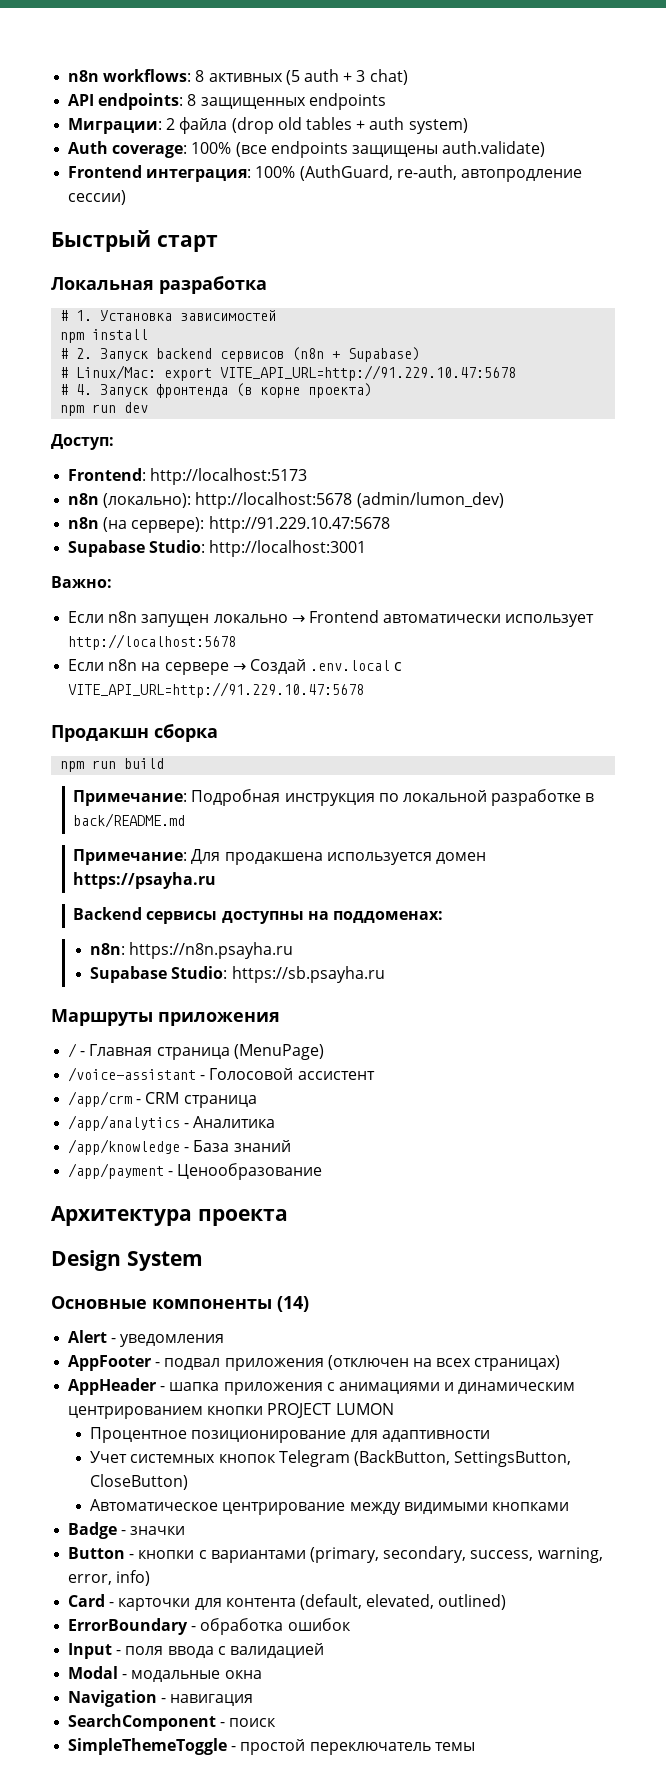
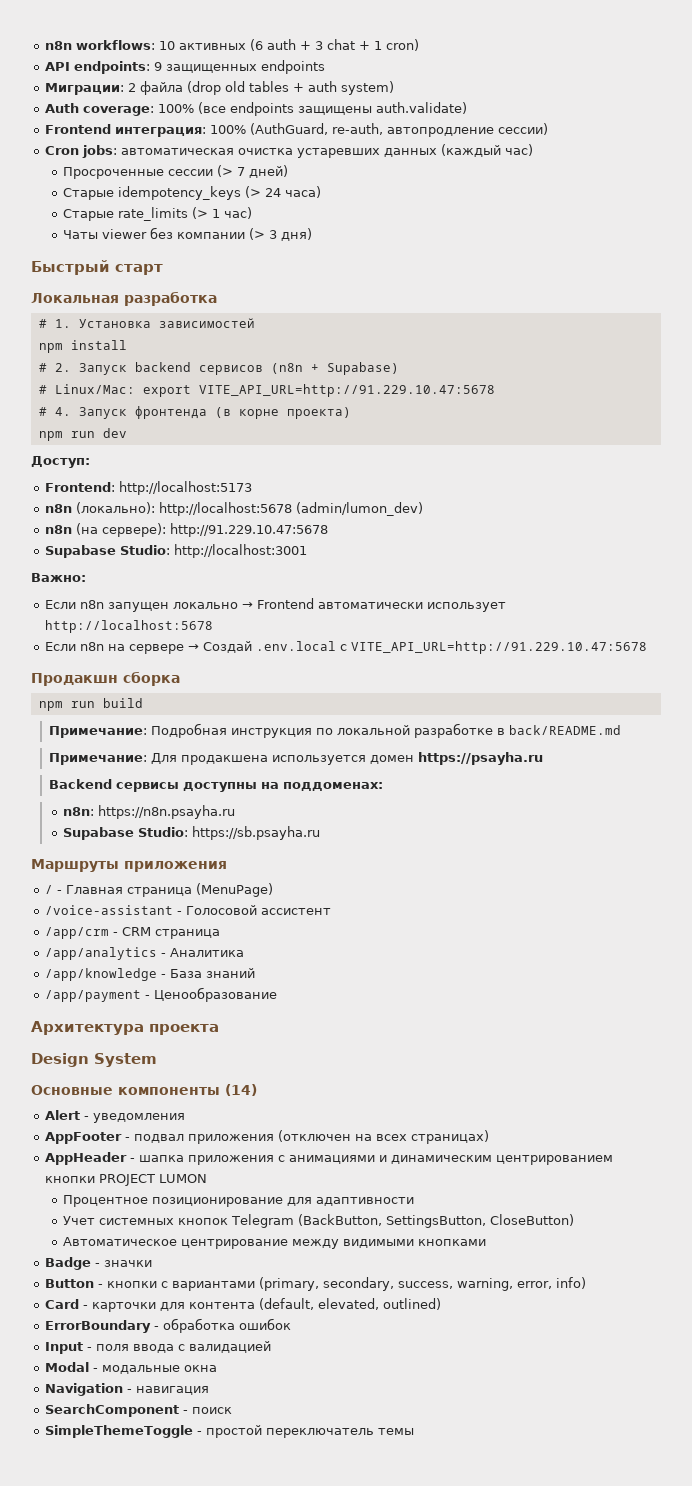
[195,69,408,85] 8 активных (5 auth + 3 chat) -> [158,39,419,51] 10 активных (6 auth + 3 chat + 1 cron)
[187,94,197,106] 8 -> [153,62,162,71] 9
(127, 197) none -> [44,144,533,158] [62,165,288,179] [62,186,321,200] [62,207,252,221] [62,227,312,241] // Cron jobs: автоматическая очистка устаревших данных (каждый час) // Просроченные сессии (> 7 дней) // Старые idempotency_keys (> 24 часа) // Старые rate_limits (> 1 час) // Чаты viewer без компании (> 3 дня)

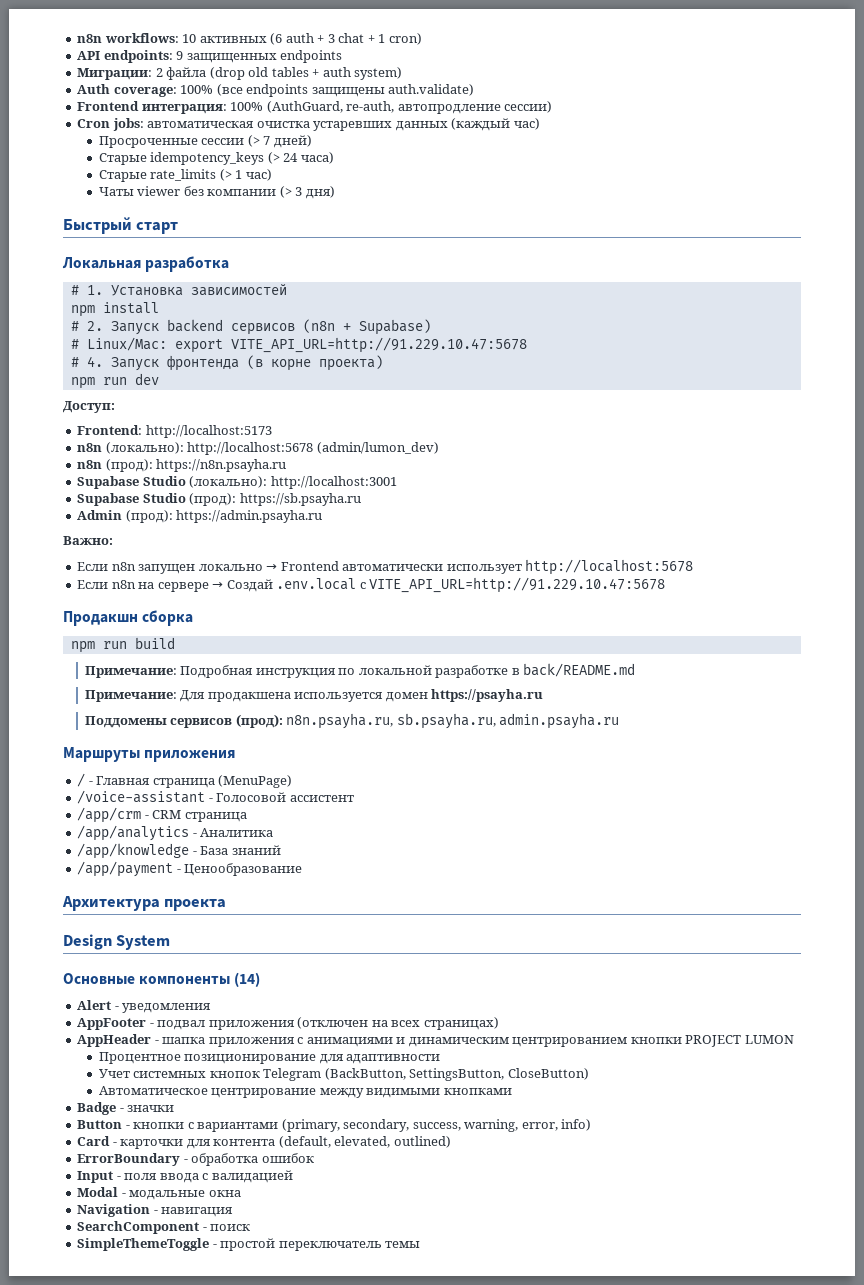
[75,523,328,537] [44,545,170,558] (на сервере): http://91.229.10.47:5678 // Supabase Studio: -> [105,459,287,472] [77,476,268,489] (прод): https://n8n.psayha.ru // Supabase Studio (локально):
(307, 551) none -> [77,493,361,506] [77,510,323,523] // Supabase Studio (прод): https://sb.psayha.ru // Admin (прод): https://admin.psayha.ru
[49,779,384,792] [62,805,235,819] [62,826,320,840] Backend сервисы доступны на поддоменах: // n8n: https://n8n.psayha.ru // Supabase Studio: https://sb.psayha.ru -> [84,713,620,729] Поддомены сервисов (прод): n8n.psayha.ru, sb.psayha.ru, admin.psayha.ru

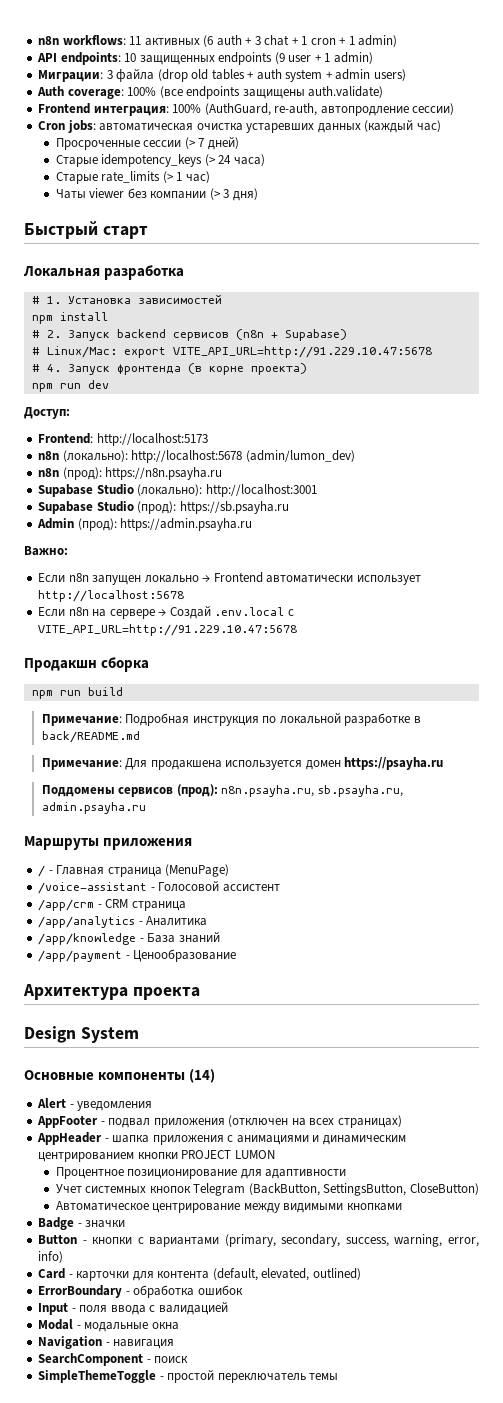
[182,34,197,43] 10 -> [129,36,142,45] 11
[388,33,422,45] cron) -> [310,35,398,47] cron + 1 admin)
[176,51,184,60] 9 -> [124,53,137,62] 10
(343, 56) none -> [274,52,373,64] (9 user + 1 admin)
[155,68,163,77] 2 -> [106,70,113,79] 3
[354,67,403,80] system) -> [285,69,406,82] system + admin users)

